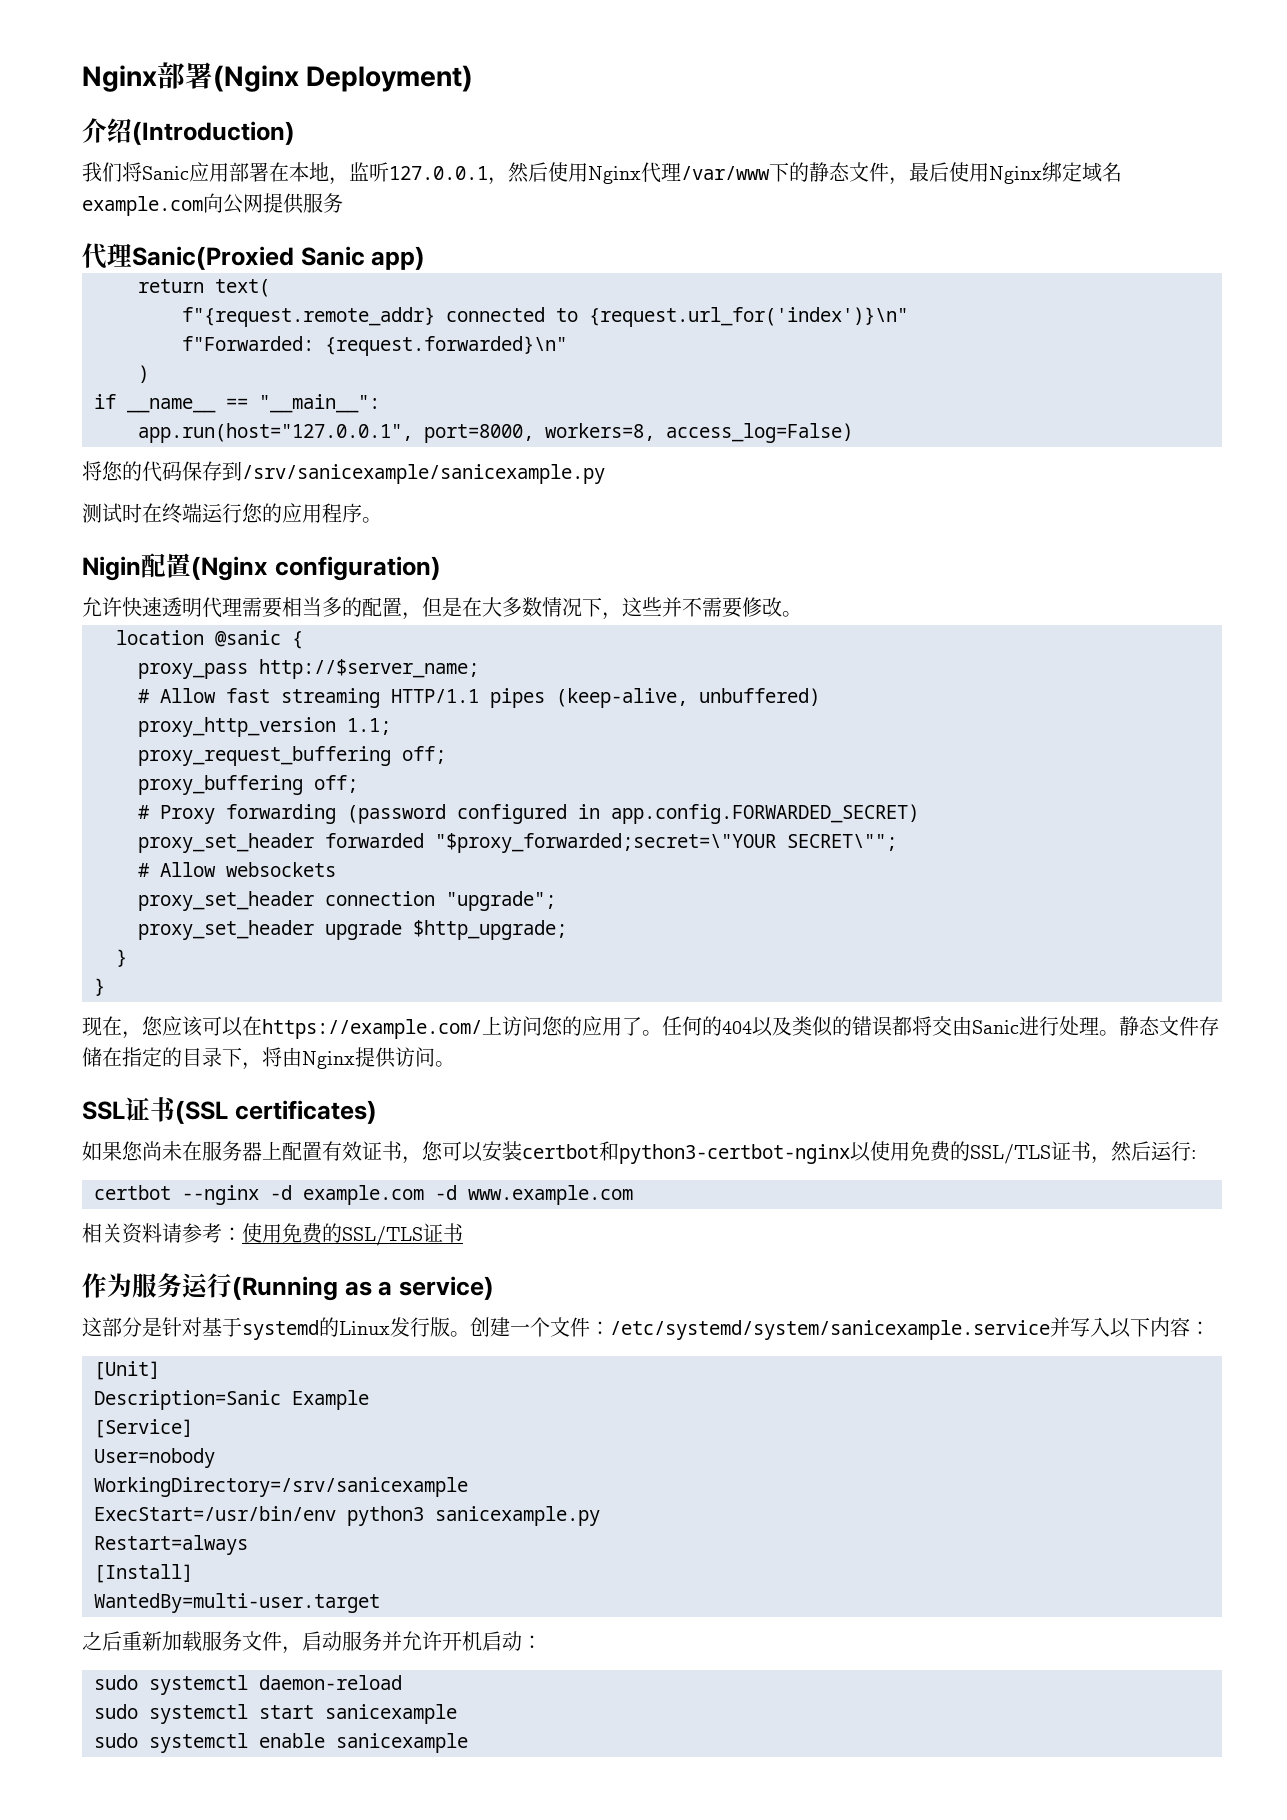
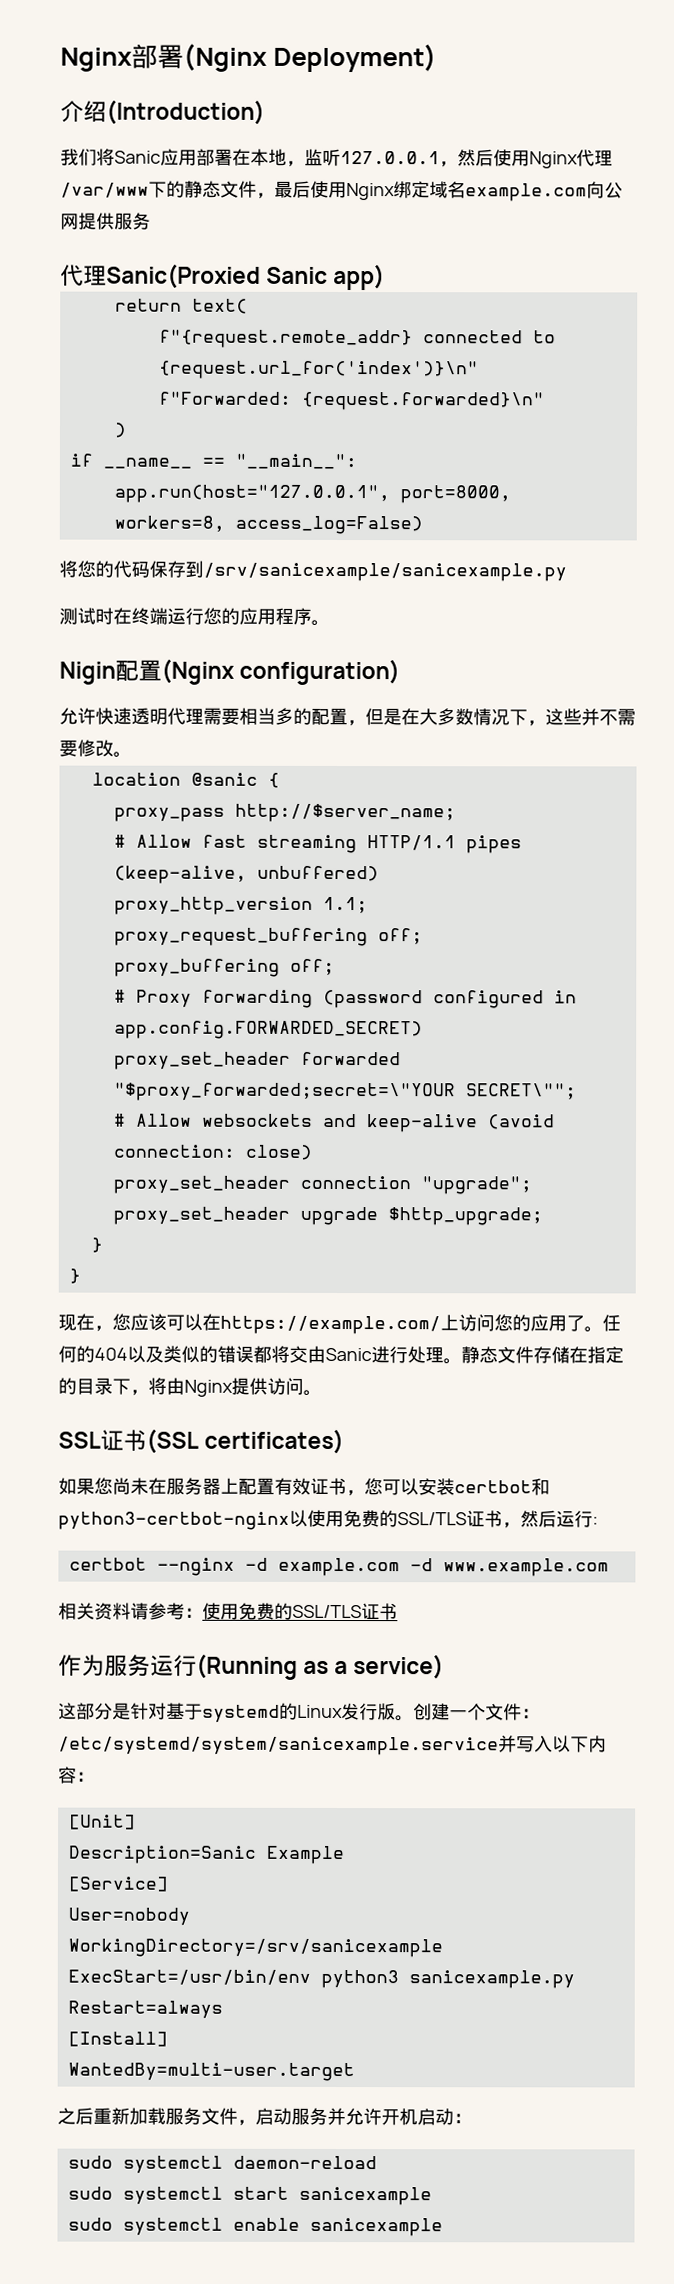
(336, 869) none -> [322,1113,555,1133] [112,1144,312,1160] and keep-alive (avoid connection: close)

